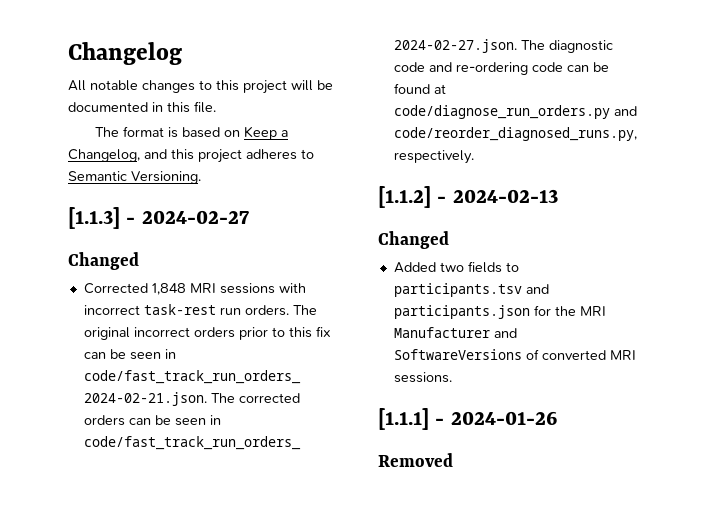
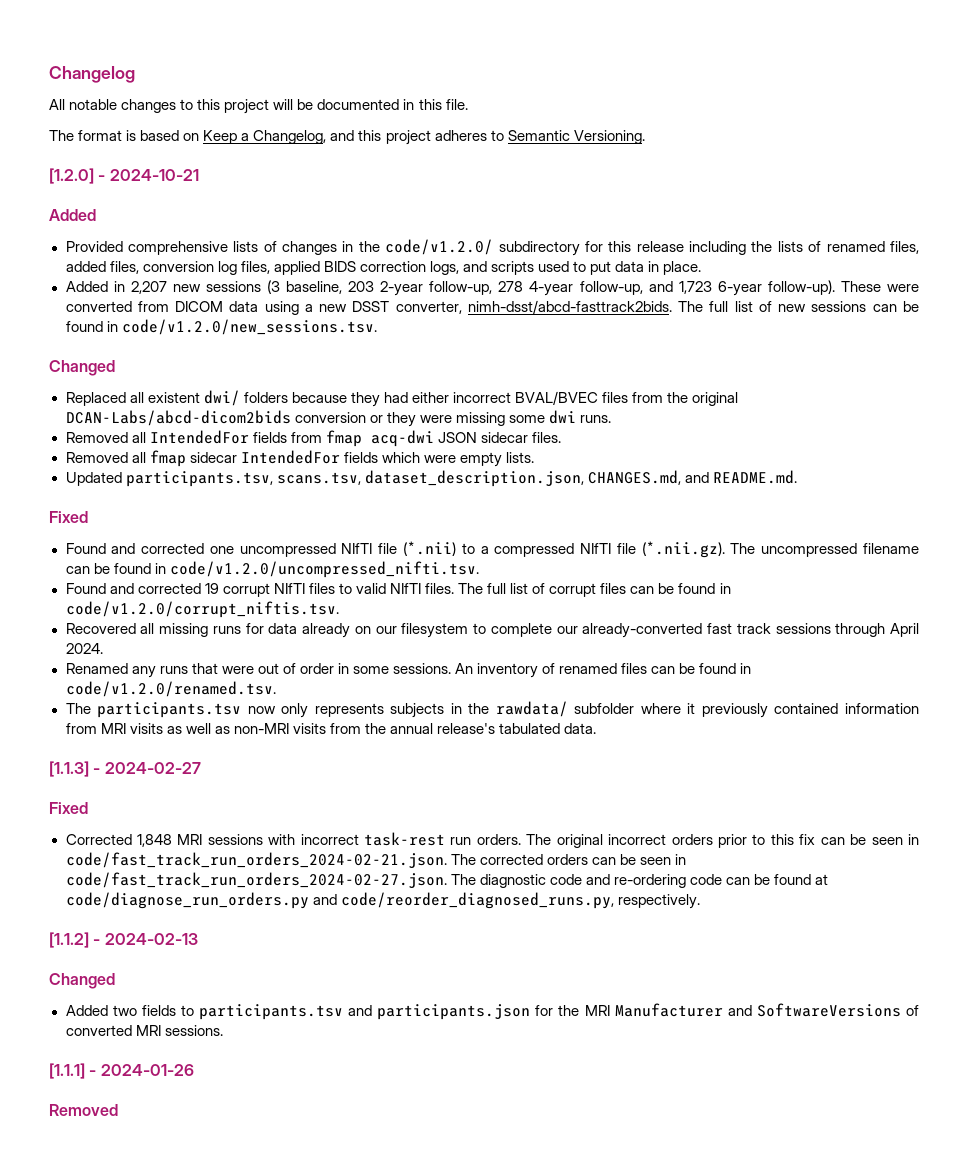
(201, 177) none -> [49,168,199,184] [49,209,96,221] [65,239,919,256] [65,261,702,275] [65,280,920,296] [65,300,919,315] [65,319,377,335] [49,360,115,376] [65,390,739,407] [65,410,611,427] [65,430,561,447] [65,450,534,467] [65,470,797,487] [49,511,88,523] [65,541,919,558] [65,561,479,578] [65,583,731,597] [65,601,339,618] [65,623,919,638] [65,643,103,654] [65,663,752,678] [65,681,276,697] [65,701,920,718] [65,723,597,734] // [1.2.0] - 2024-10-21 // Added // Provided comprehensive lists of changes in the code/v1.2.0/ subdirectory for this release including the lists of renamed files, added files, conversion log files, applied BIDS correction logs, and scripts used to put data in place. // Added in 2,207 new sessions (3 baseline, 203 2-year follow-up, 278 4-year follow-up, and 1,723 6-year follow-up). These were converted from DICOM data using a new DSST converter, nimh-dsst/abcd-fasttrack2bids. The full list of new sessions can be found in code/v1.2.0/new_sessions.tsv. // Changed // Replaced all existent dwi/ folders because they had either incorrect BVAL/BVEC files from the original DCAN-Labs/abcd-dicom2bids conversion or they were missing some dwi runs. // Removed all IntendedFor fields from fmap acq-dwi JSON sidecar files. // Removed all fmap sidecar IntendedFor fields which were empty lists. // Updated participants.tsv, scans.tsv, dataset_description.json, CHANGES.md, and README.md. // Fixed // Found and corrected one uncompressed NIfTI file (*.nii) to a compressed NIfTI file (*.nii.gz). The uncompressed filename can be found in code/v1.2.0/uncompressed_nifti.tsv. // Found and corrected 19 corrupt NIfTI files to valid NIfTI files. The full list of corrupt files can be found in code/v1.2.0/corrupt_niftis.tsv. // Recovered all missing runs for data already on our filesystem to complete our already-converted fast track sessions through April 2024. // Renamed any runs that were out of order in some sessions. An inventory of renamed files can be found in code/v1.2.0/renamed.tsv. // The participants.tsv now only represents subjects in the rawdata/ subfolder where it previously contained information from MRI visits as well as non-MRI visits from the annual release's tabulated data.
[68,252,139,270] Changed -> [49,802,88,814] Fixed

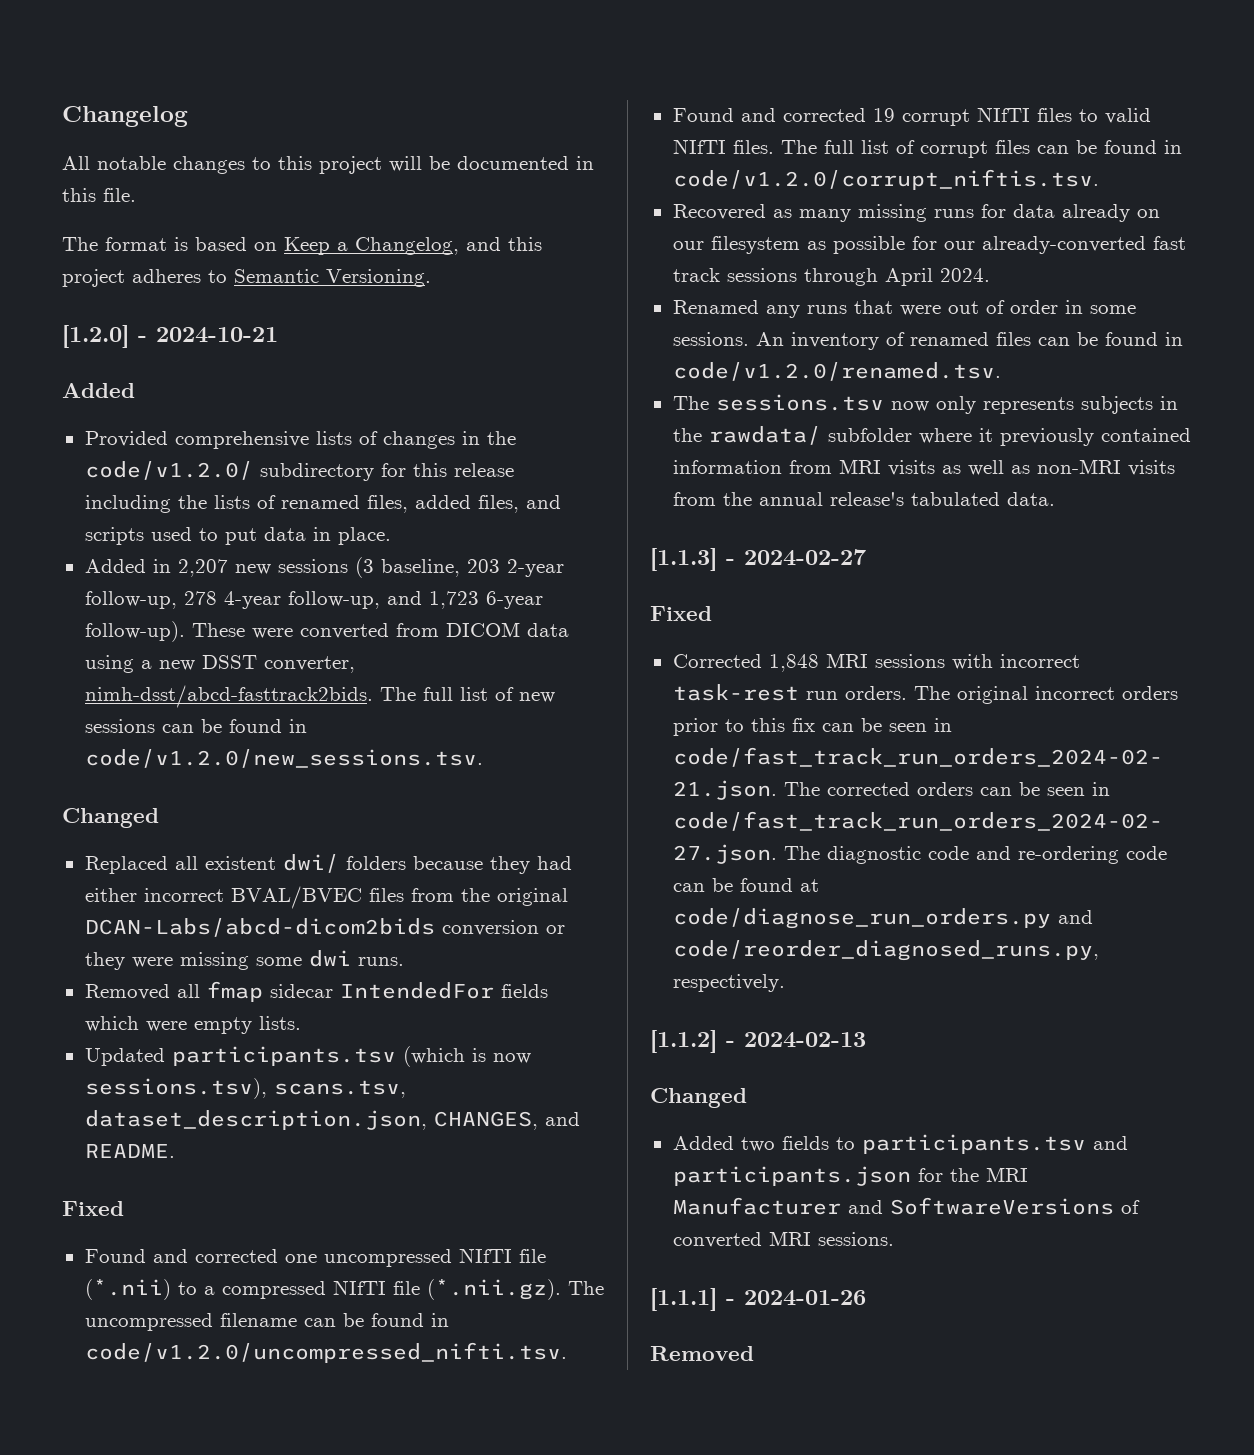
[142,261,459,275] conversion log files, applied BIDS correction logs, -> (519, 504) none
[65,430,561,447] // Removed all IntendedFor fields from fmap acq-dwi JSON sidecar files. -> (404, 961) none
[125,470,797,487] participants.tsv, scans.tsv, dataset_description.json, CHANGES.md, and README.md. -> [171,1046,531,1067] [84,1078,406,1099] [84,1110,580,1130] [84,1144,175,1158] participants.tsv (which is now sessions.tsv), scans.tsv, dataset_description.json, CHANGES, and README.
[140,623,155,634] all -> [772,209,851,222] as many
[473,623,552,637] to complete -> [806,236,937,254] as possible for
[97,702,242,718] participants.tsv -> [715,394,884,411] sessions.tsv

